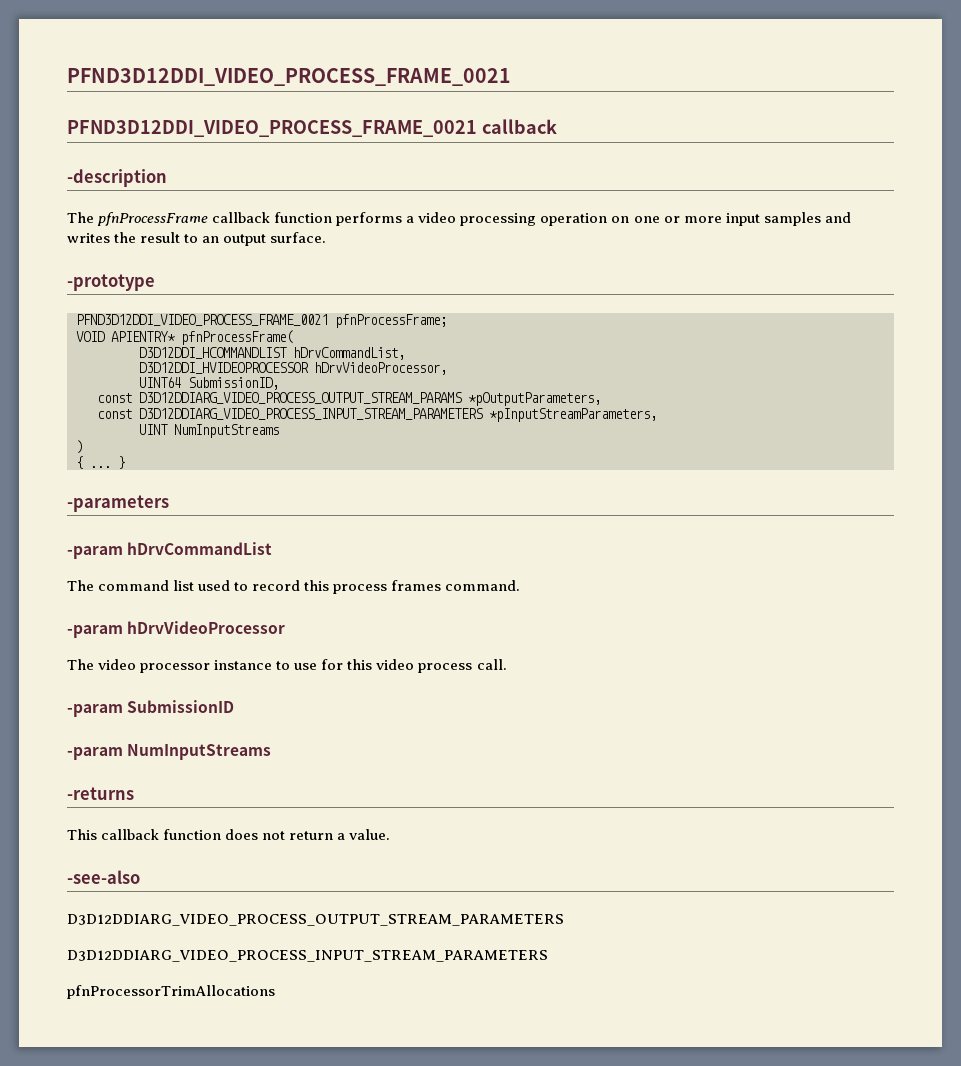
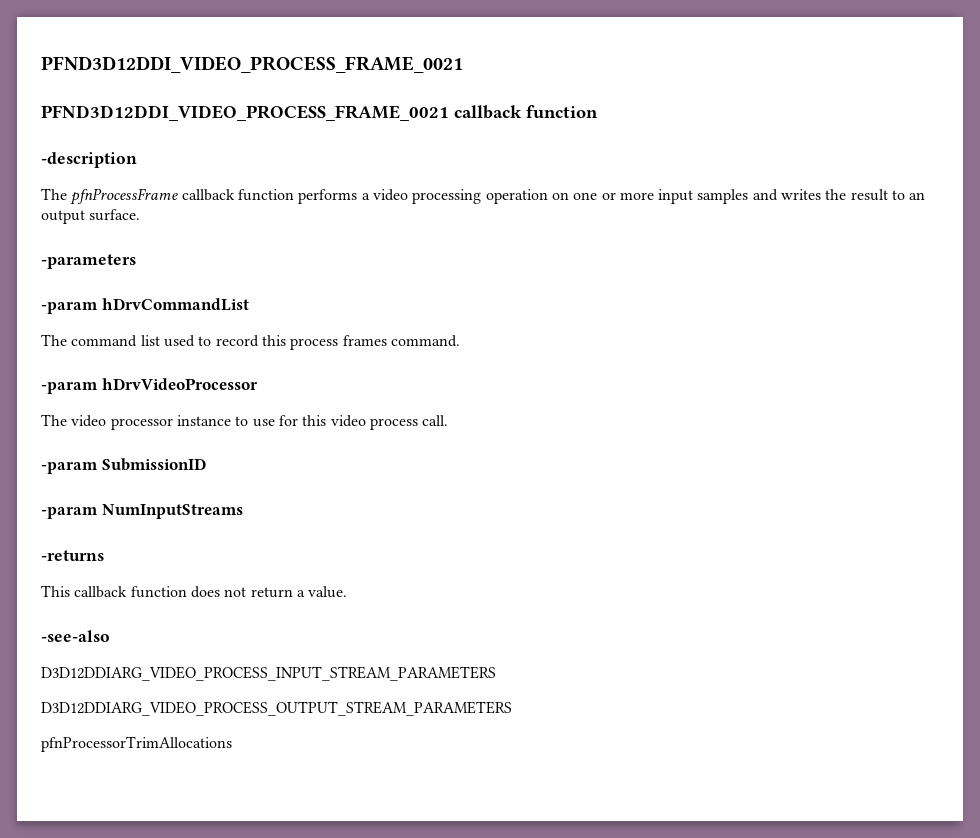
(557, 126) none -> [526,105,598,119] function
[67,274,155,291] [76,314,447,328] [76,330,293,345] [139,347,405,360] [139,362,447,375] [139,377,279,390] [97,392,601,406] [97,408,657,422] [139,424,279,438] [76,440,83,454] [76,456,125,469] // -prototype // PFND3D12DDI_VIDEO_PROCESS_FRAME_0021 pfnProcessFrame; // VOID APIENTRY* pfnProcessFrame( // D3D12DDI_HCOMMANDLIST hDrvCommandList, // D3D12DDI_HVIDEOPROCESSOR hDrvVideoProcessor, // UINT64 SubmissionID, // const D3D12DDIARG_VIDEO_PROCESS_OUTPUT_STREAM_PARAMS *pOutputParameters, // const D3D12DDIARG_VIDEO_PROCESS_INPUT_STREAM_PARAMETERS *pInputStreamParameters, // UINT NumInputStreams // ) // { ... } -> (141, 215) none
(140, 877) none -> [41,666,496,681] // D3D12DDIARG_VIDEO_PROCESS_INPUT_STREAM_PARAMETERS
[67,950,548,962] // D3D12DDIARG_VIDEO_PROCESS_INPUT_STREAM_PARAMETERS -> (512, 708) none

